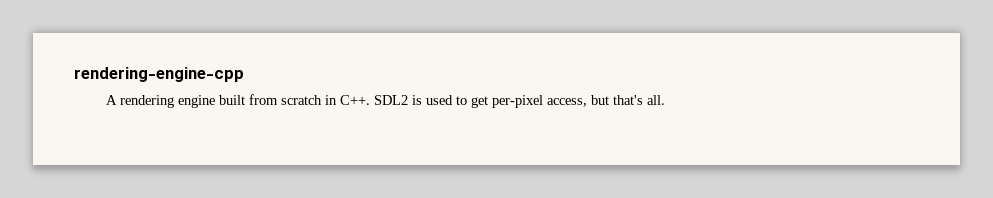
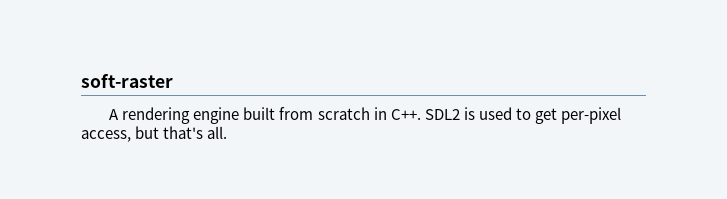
[74,67,244,82] rendering-engine-cpp -> [81,73,173,88] soft-raster

